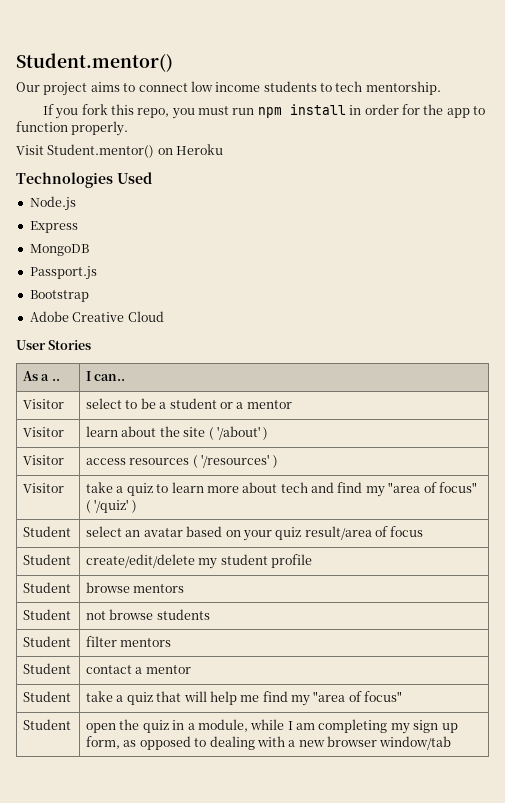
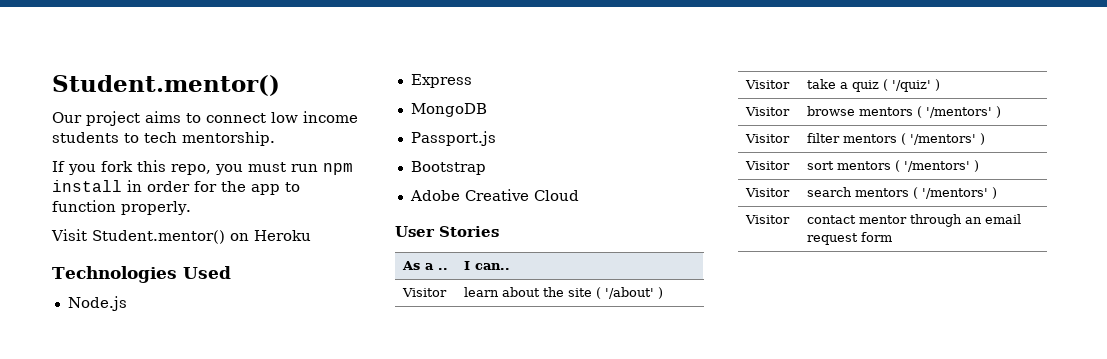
[23,399,65,409] [86,398,292,409] // Visitor | select to be a student or a mentor -> (511, 266) none
[86,454,278,468] [23,483,65,493] [86,482,477,497] [86,499,137,513] [23,526,72,537] [86,526,424,541] [23,554,72,565] [86,554,313,569] [23,582,72,593] [86,582,185,593] [23,609,72,620] [86,609,210,620] [23,636,72,647] [86,636,172,647] [23,663,72,674] access resources ( '/resources' ) // Visitor | take a quiz to learn more about tech and find my "area of focus" ( '/quiz' ) // Student | select an avatar based on your quiz result/area of focus // Student | create/edit/delete my student profile // Student | browse mentors // Student | not browse students // Student | filter mentors // Student -> [807,79,941,92] [745,107,791,116] [807,106,1002,118] [745,134,791,143] [807,133,986,145] [745,161,791,170] [807,160,980,172] [745,188,791,197] [807,187,998,199] [745,215,791,224] take a quiz ( '/quiz' ) // Visitor | browse mentors ( '/mentors' ) // Visitor | filter mentors ( '/mentors' ) // Visitor | sort mentors ( '/mentors' ) // Visitor | search mentors ( '/mentors' ) // Visitor
[135,665,191,674] [23,691,72,702] [86,691,403,706] [23,719,72,730] [86,719,458,734] [86,736,452,750] a mentor // Student | take a quiz that will help me find my "area of focus" // Student | open the quiz in a module, while I am completing my sign up form, as opposed to dealing with a new browser window/tab -> [859,214,1022,227] [807,232,893,245] mentor through an email request form

